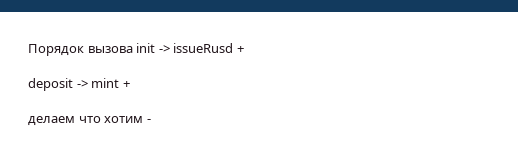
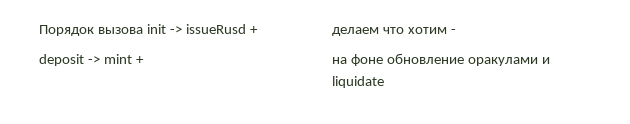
(151, 121) none -> [332,53,550,66] [332,76,384,88] // на фоне обновление оракулами и liquidate

